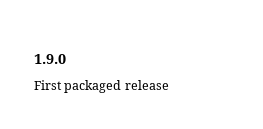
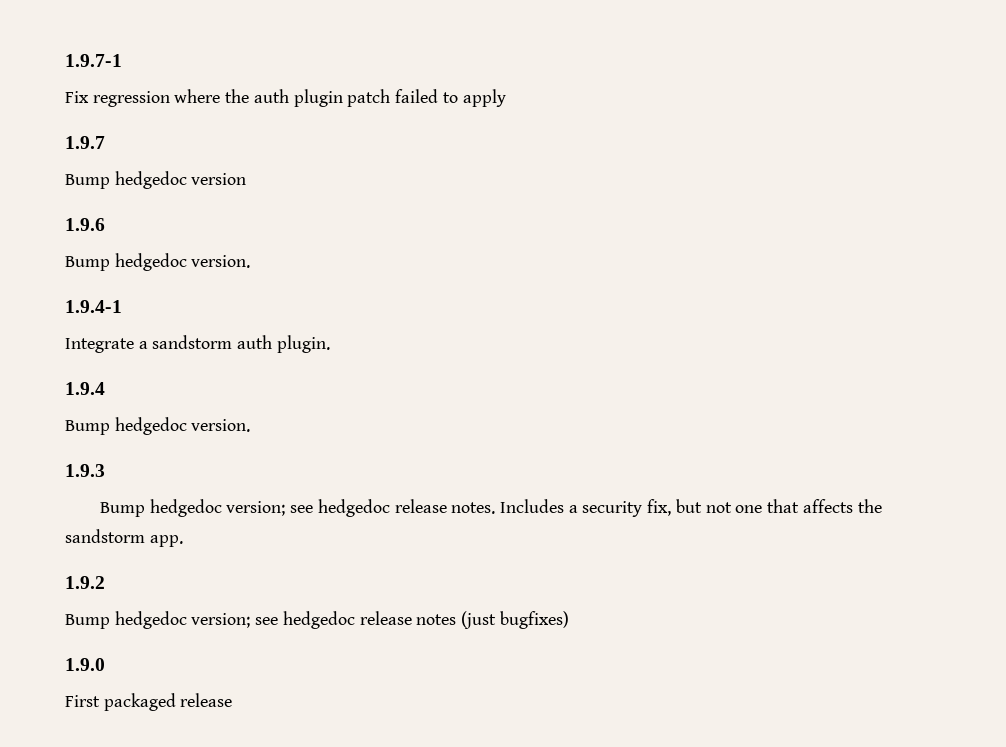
(34, 59) none -> [65,54,122,67] [65,89,506,107] [65,136,105,149] [65,171,247,189] [65,218,105,231] [65,253,251,271] [65,300,122,313] [65,335,330,353] [65,382,105,395] [65,417,251,435] [65,464,105,477] [99,499,882,517] [65,529,183,547] [65,576,105,589] [65,611,569,629] 1.9.7-1 // Fix regression where the auth plugin patch failed to apply // 1.9.7 // Bump hedgedoc version // 1.9.6 // Bump hedgedoc version. // 1.9.4-1 // Integrate a sandstorm auth plugin. // 1.9.4 // Bump hedgedoc version. // 1.9.3 // Bump hedgedoc version; see hedgedoc release notes. Includes a security fix, but not one that affects the sandstorm app. // 1.9.2 // Bump hedgedoc version; see hedgedoc release notes (just bugfixes) //

